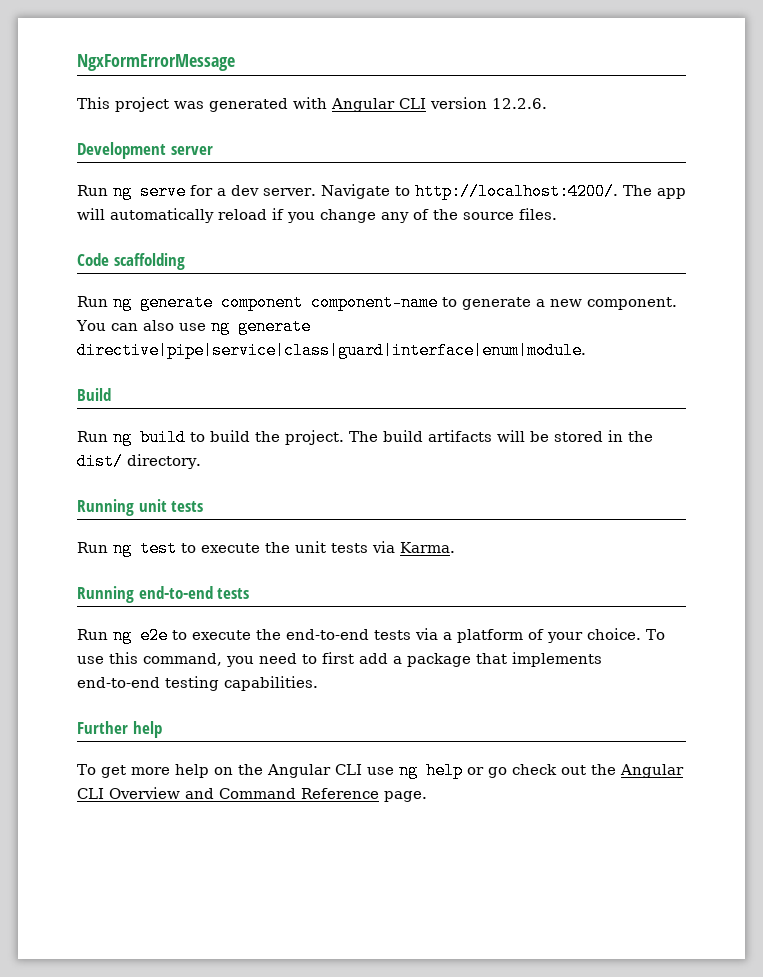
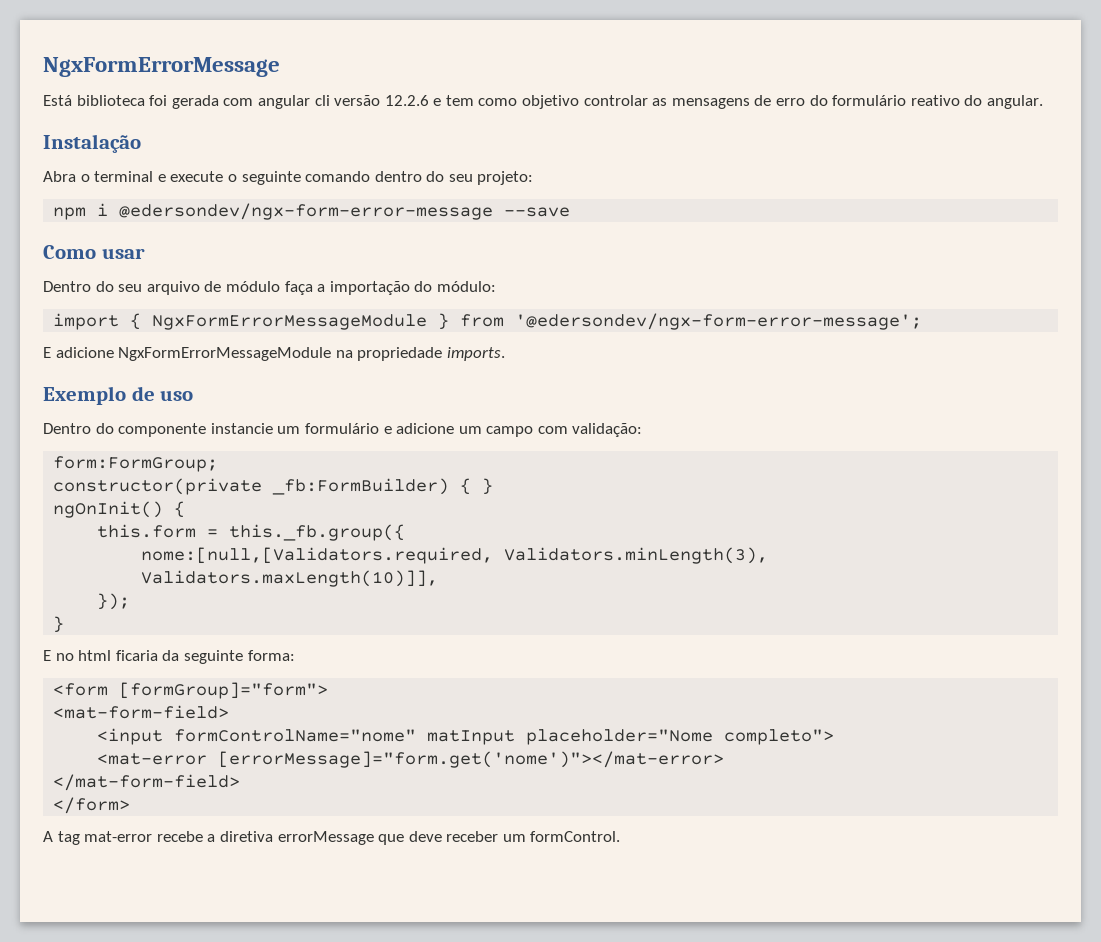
[77,97,547,112] [77,142,213,159] [77,183,686,200] [77,208,557,223] [77,253,185,270] [77,294,677,311] [76,318,311,335] [77,342,586,359] [77,388,111,401] [77,429,653,446] [77,453,201,470] [77,499,204,516] [77,540,455,557] [77,586,250,603] [77,627,665,644] [77,652,602,667] [77,676,318,691] [77,721,162,738] [77,762,684,779] [77,787,427,802] This project was generated with Angular CLI version 12.2.6. // Development server // Run ng serve for a dev server. Navigate to http://localhost:4200/. The app will automatically reload if you change any of the source files. // Code scaffolding // Run ng generate component component-name to generate a new component. You can also use ng generate directive|pipe|service|class|guard|interface|enum|module. // Build // Run ng build to build the project. The build artifacts will be stored in the dist/ directory. // Running unit tests // Run ng test to execute the unit tests via Karma. // Running end-to-end tests // Run ng e2e to execute the end-to-end tests via a platform of your choice. To use this command, you need to first add a package that implements end-to-end testing capabilities. // Further help // To get more help on the Angular CLI use ng help or go check out the Angular CLI Overview and Command Reference page. -> [43,95,1043,109] [43,134,141,153] [43,171,534,185] [53,203,571,220] [43,245,145,259] [43,281,496,295] [53,313,923,330] [43,347,505,361] [43,386,194,405] [43,423,643,437] [53,456,219,472] [53,478,494,495] [53,501,186,518] [97,524,406,541] [141,547,769,564] [141,570,439,587] [97,593,131,610] [53,616,65,633] [43,650,295,664] [53,682,329,699] [53,705,230,719] [97,728,835,745] [97,751,725,768] [53,774,241,791] [53,797,131,814] [43,831,621,845] Está biblioteca foi gerada com angular cli versão 12.2.6 e tem como objetivo controlar as mensagens de erro do formulário reativo do angular. // Instalação // Abra o terminal e execute o seguinte comando dentro do seu projeto: // npm i @edersondev/ngx-form-error-message --save // Como usar // Dentro do seu arquivo de módulo faça a importação do módulo: // import { NgxFormErrorMessageModule } from '@edersondev/ngx-form-error-message'; // E adicione NgxFormErrorMessageModule na propriedade imports. // Exemplo de uso // Dentro do componente instancie um formulário e adicione um campo com validação: // form:FormGroup; // constructor(private _fb:FormBuilder) { } // ngOnInit() { // this.form = this._fb.group({ // nome:[null,[Validators.required, Validators.minLength(3), Validators.maxLength(10)]], // }); // } // E no html ficaria da seguinte forma: // <form [formGroup]="form"> // <mat-form-field> // <input formControlName="nome" matInput placeholder="Nome completo"> // <mat-error [errorMessage]="form.get('nome')"></mat-error> // </mat-form-field> // </form> // A tag mat-error recebe a diretiva errorMessage que deve receber um formControl.

